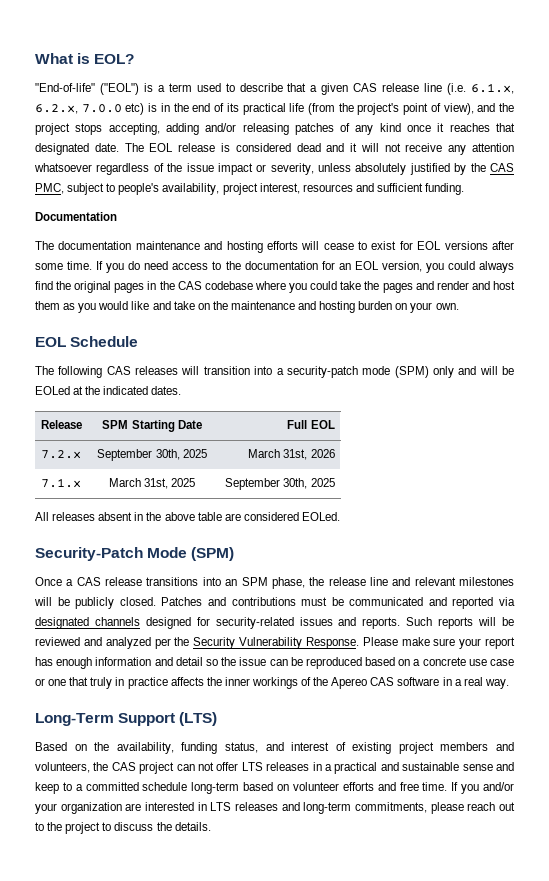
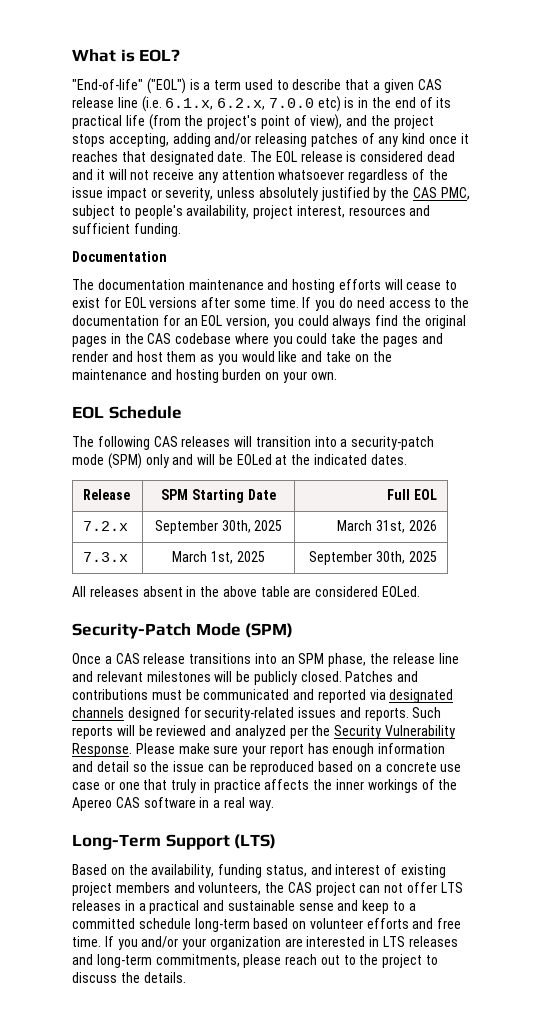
[41,478,82,488] [108,478,168,489] 7.1.x | March 31st, -> [83,552,129,562] [172,551,233,564] 7.3.x | March 1st,

